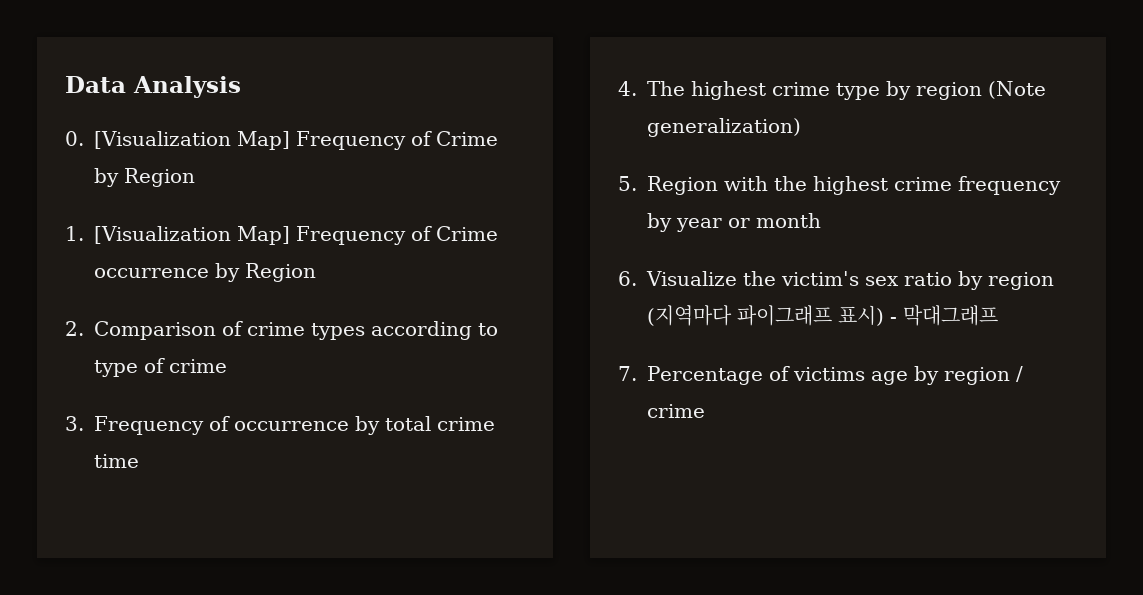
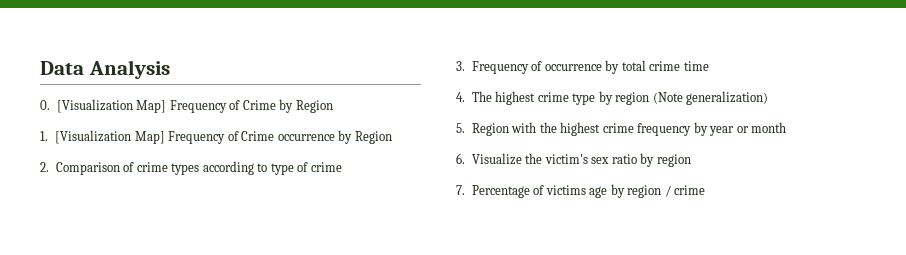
[647,305,998,326] (지역마다 파이그래프 표시) - 막대그래프 -> (691, 160) none

